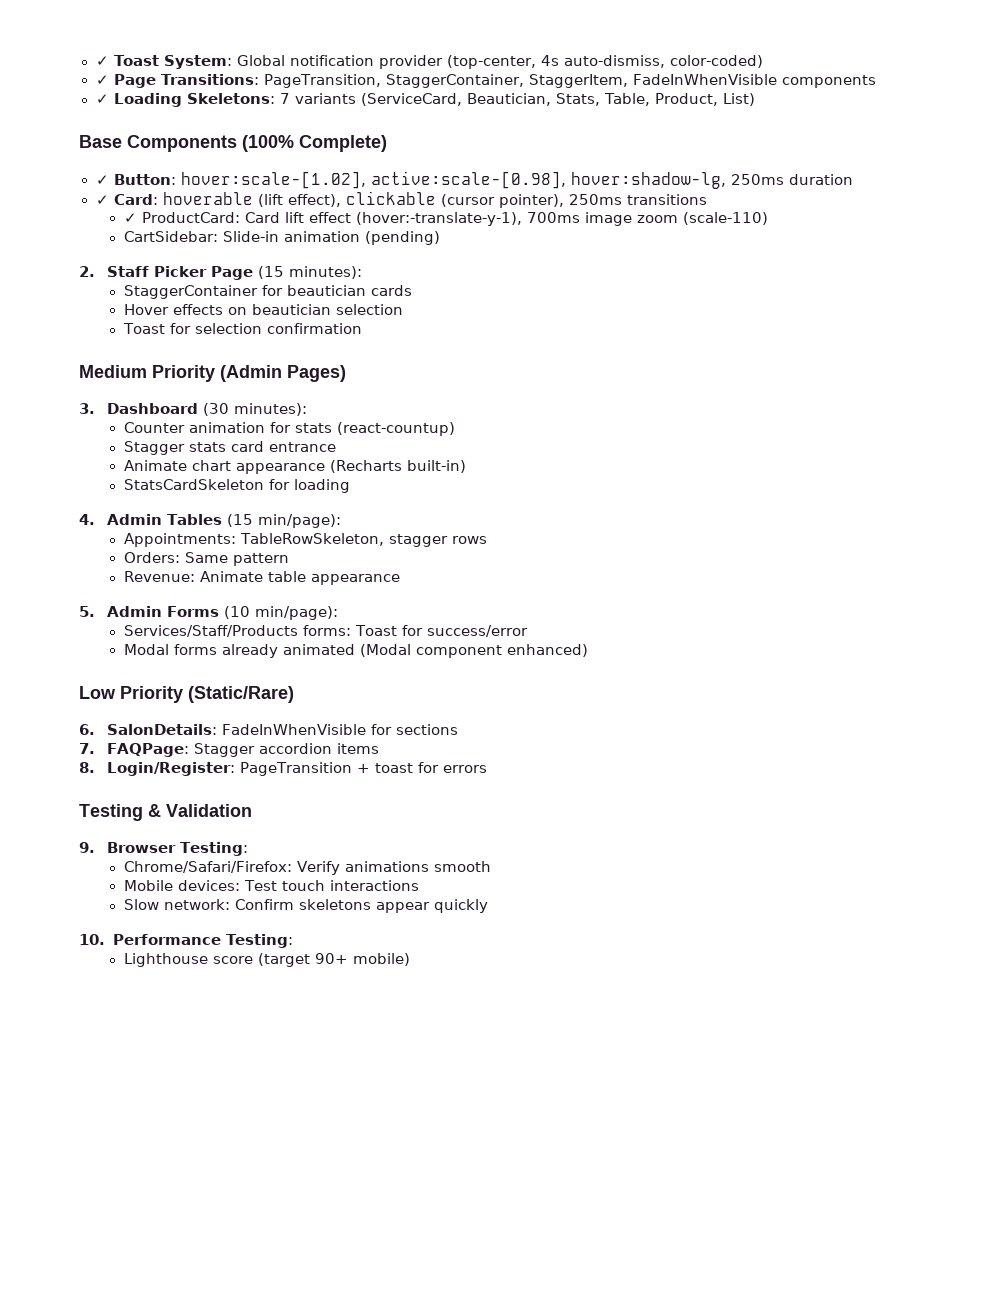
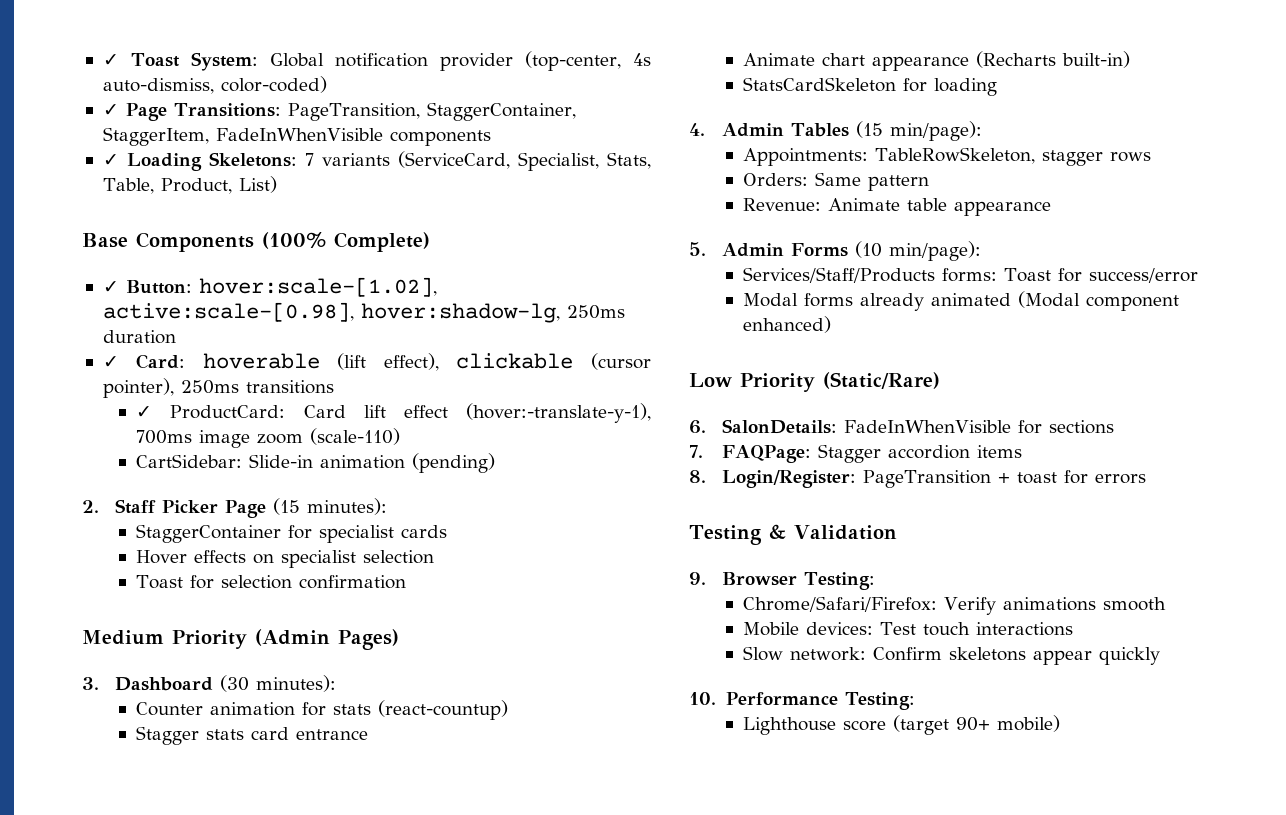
[466,93,551,106] Beautician, -> [517,152,599,171] Specialist,
[286,285,366,296] beautician -> [319,525,395,543] specialist
[251,304,331,315] beautician -> [281,550,357,568] specialist

